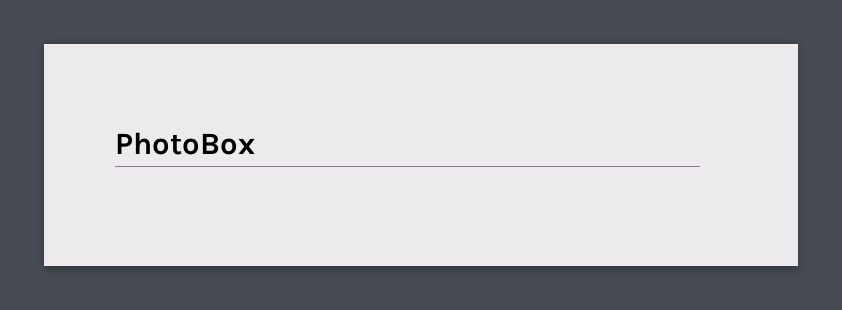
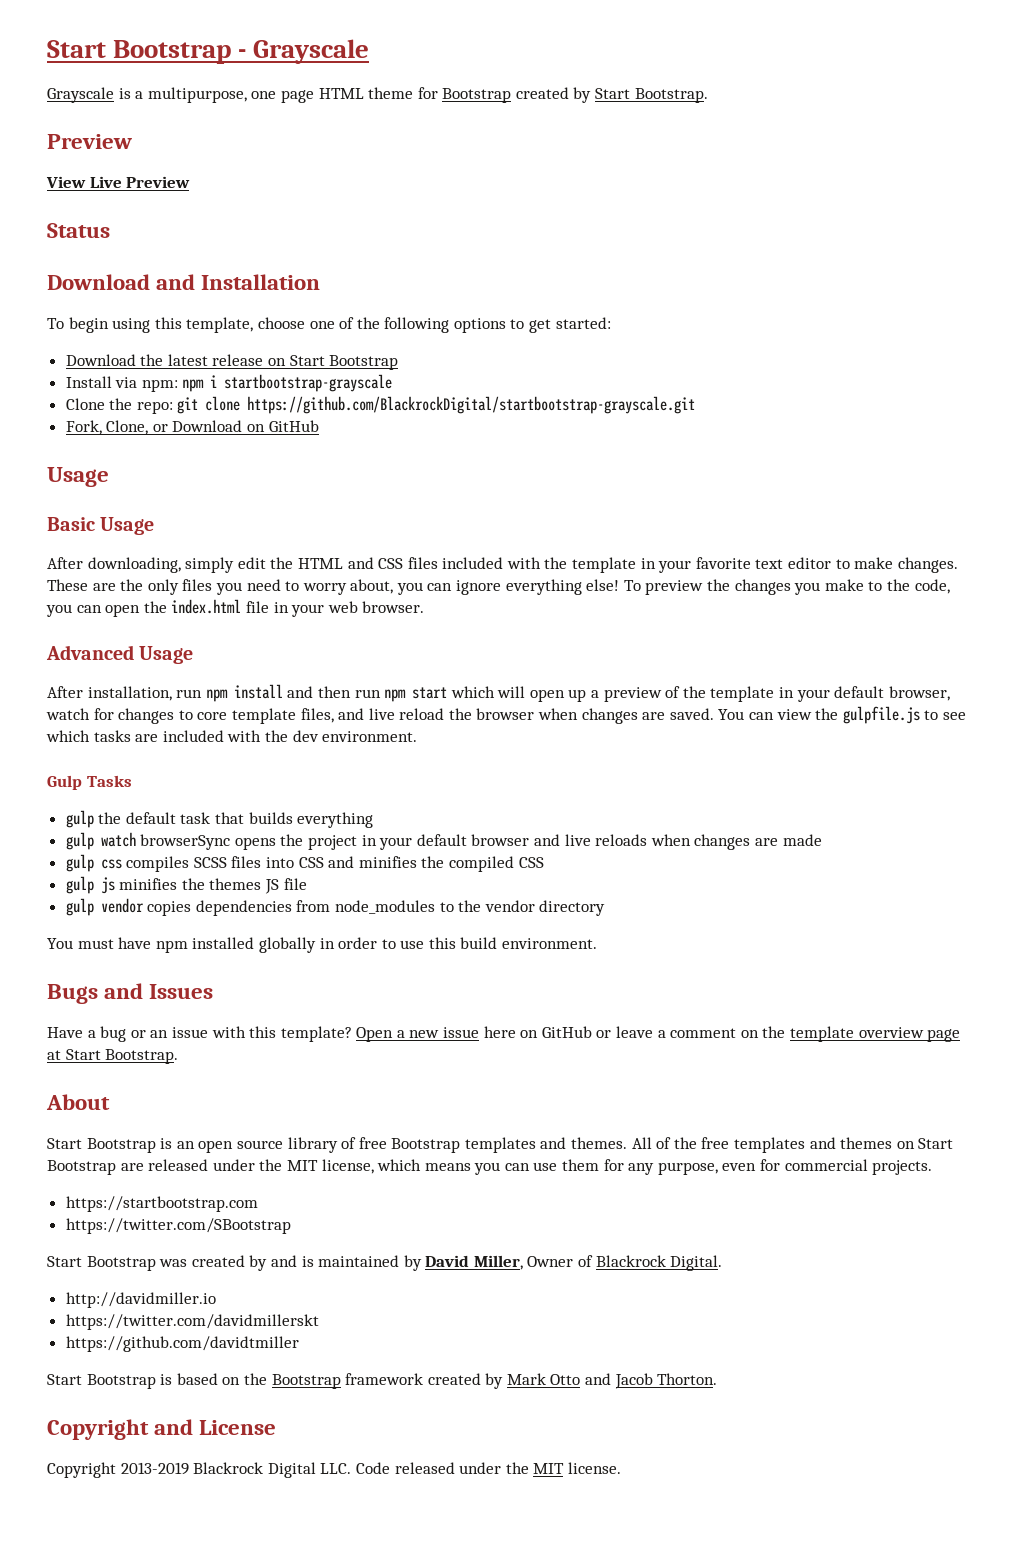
[115,132,255,155] PhotoBox -> [47,39,370,64] [47,87,708,103] [47,134,132,149] [46,176,191,188] [47,223,110,238] [47,274,321,290] [47,317,611,333] [65,354,399,370] [65,374,393,392] [65,396,696,414] [65,420,319,435] [47,467,109,487] [47,517,155,535] [47,557,958,573] [47,579,950,595] [46,599,425,617] [46,645,194,664] [47,684,950,702] [46,706,966,724] [46,730,418,742] [47,775,132,790] [65,810,374,828] [65,832,822,850] [65,854,544,872] [65,876,307,894] [65,898,606,916] [47,937,598,953] [47,983,214,1004] [47,1026,961,1042] [47,1049,179,1064] [46,1094,110,1110] [47,1137,954,1153] [47,1159,933,1175] [65,1196,258,1212] [65,1218,291,1234] [47,1255,723,1271] [65,1292,216,1308] [65,1314,319,1330] [65,1336,299,1352] [47,1373,718,1389] [47,1419,277,1440] [47,1462,621,1478] Start Bootstrap - Grayscale // Grayscale is a multipurpose, one page HTML theme for Bootstrap created by Start Bootstrap. // Preview // View Live Preview // Status // Download and Installation // To begin using this template, choose one of the following options to get started: // Download the latest release on Start Bootstrap // Install via npm: npm i startbootstrap-grayscale // Clone the repo: git clone https://github.com/BlackrockDigital/startbootstrap-grayscale.git // Fork, Clone, or Download on GitHub // Usage // Basic Usage // After downloading, simply edit the HTML and CSS files included with the template in your favorite text editor to make changes. These are the only files you need to worry about, you can ignore everything else! To preview the changes you make to the code, you can open the index.html file in your web browser. // Advanced Usage // After installation, run npm install and then run npm start which will open up a preview of the template in your default browser, watch for changes to core template files, and live reload the browser when changes are saved. You can view the gulpfile.js to see which tasks are included with the dev environment. // Gulp Tasks // gulp the default task that builds everything // gulp watch browserSync opens the project in your default browser and live reloads when changes are made // gulp css compiles SCSS files into CSS and minifies the compiled CSS // gulp js minifies the themes JS file // gulp vendor copies dependencies from node_modules to the vendor directory // You must have npm installed globally in order to use this build environment. // Bugs and Issues // Have a bug or an issue with this template? Open a new issue here on GitHub or leave a comment on the template overview page at Start Bootstrap. // About // Start Bootstrap is an open source library of free Bootstrap templates and themes. All of the free templates and themes on Start Bootstrap are released under the MIT license, which means you can use them for any purpose, even for commercial projects. // https://startbootstrap.com // https://twitter.com/SBootstrap // Start Bootstrap was created by and is maintained by David Miller, Owner of Blackrock Digital. // http://davidmiller.io // https://twitter.com/davidmillerskt // https://github.com/davidtmiller // Start Bootstrap is based on the Bootstrap framework created by Mark Otto and Jacob Thorton. // Copyright and License // Copyright 2013-2019 Blackrock Digital LLC. Code released under the MIT license.

